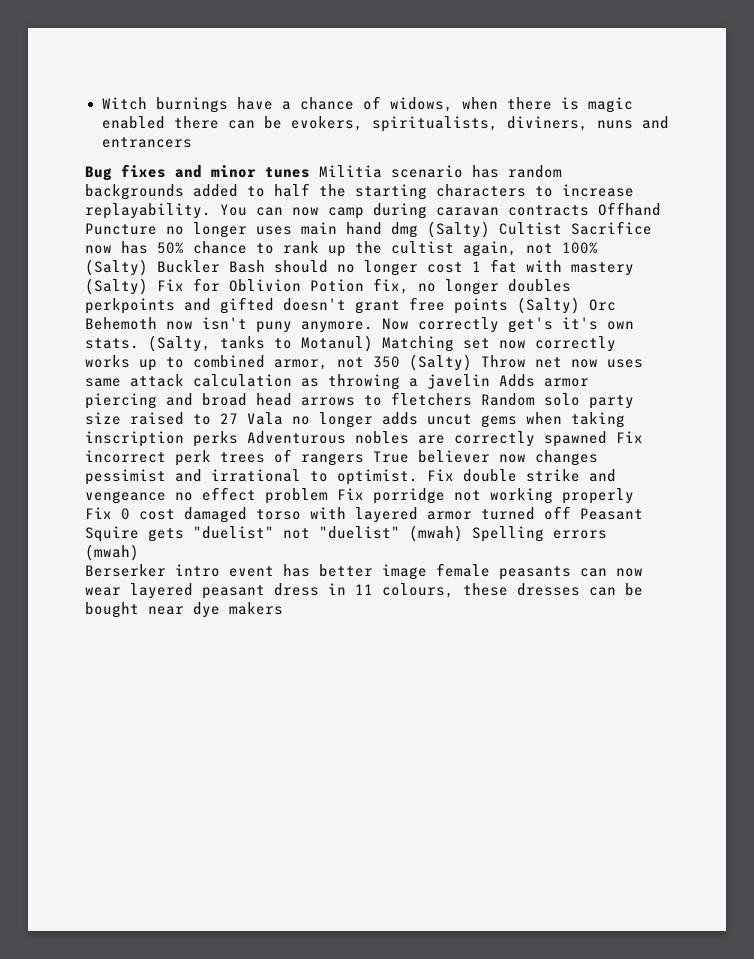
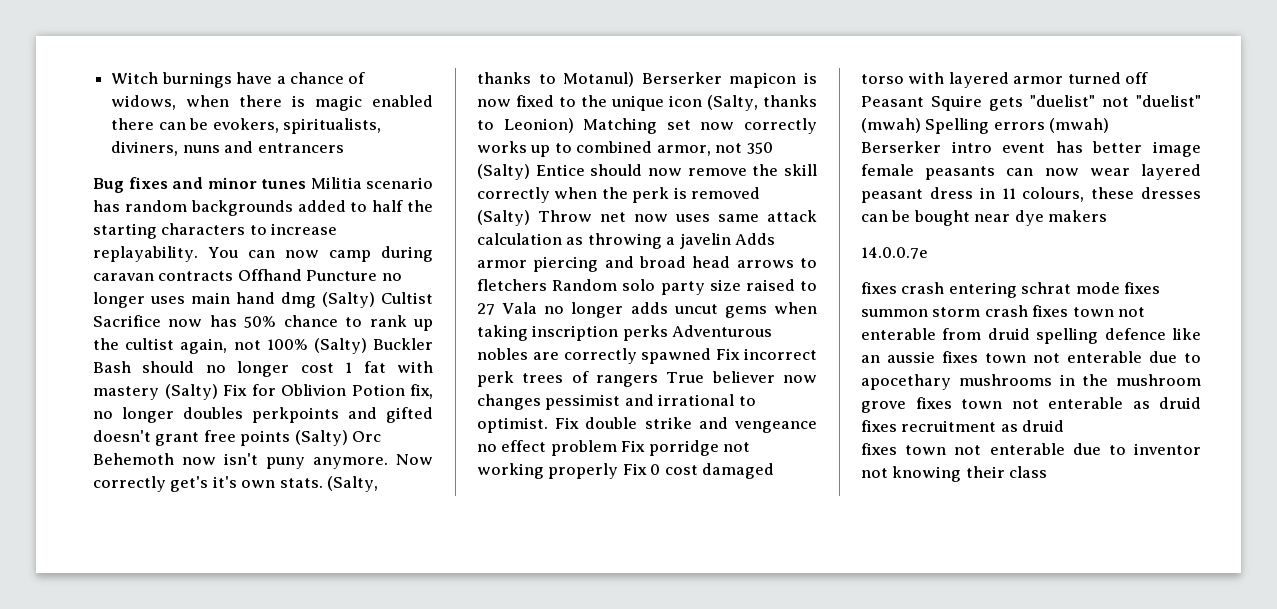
[220,336,265,349] tanks -> [477,72,531,84] thanks
(373, 343) none -> [641,72,817,88] [477,95,817,111] [477,118,574,133] Berserker mapicon is now fixed to the unique icon (Salty, thanks to Leonion)
(472, 362) none -> [535,164,817,176] [477,187,761,203] [477,210,530,226] Entice should now remove the skill correctly when the perk is removed (Salty)
(283, 608) none -> [861,247,928,259] [861,282,1161,298] [861,305,1146,317] [861,328,1201,344] [861,351,1201,363] [861,374,1201,390] [861,397,1201,413] [861,420,1065,432] [861,443,1201,455] [861,466,1048,482] // 14.0.0.7e // fixes crash entering schrat mode fixes summon storm crash fixes town not enterable from druid spelling defence like an aussie fixes town not enterable due to apocethary mushrooms in the mushroom grove fixes town not enterable as druid fixes recruitment as druid // fixes town not enterable due to inventor not knowing their class

